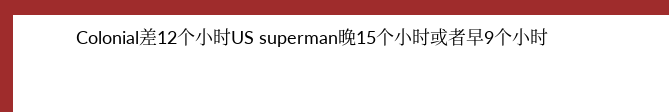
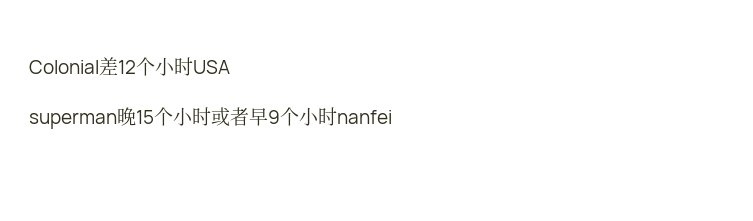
[231,31,254,44] US -> [193,60,230,74] USA //
(548, 37) none -> [337,110,392,124] nanfei

